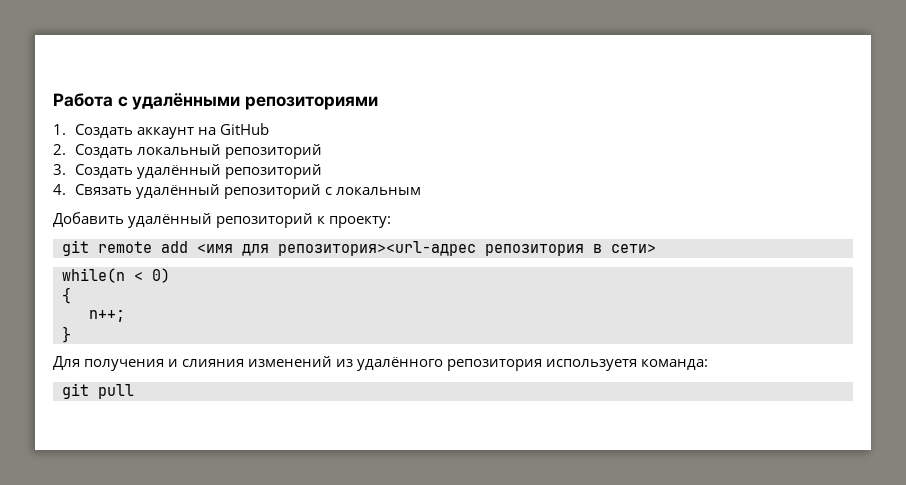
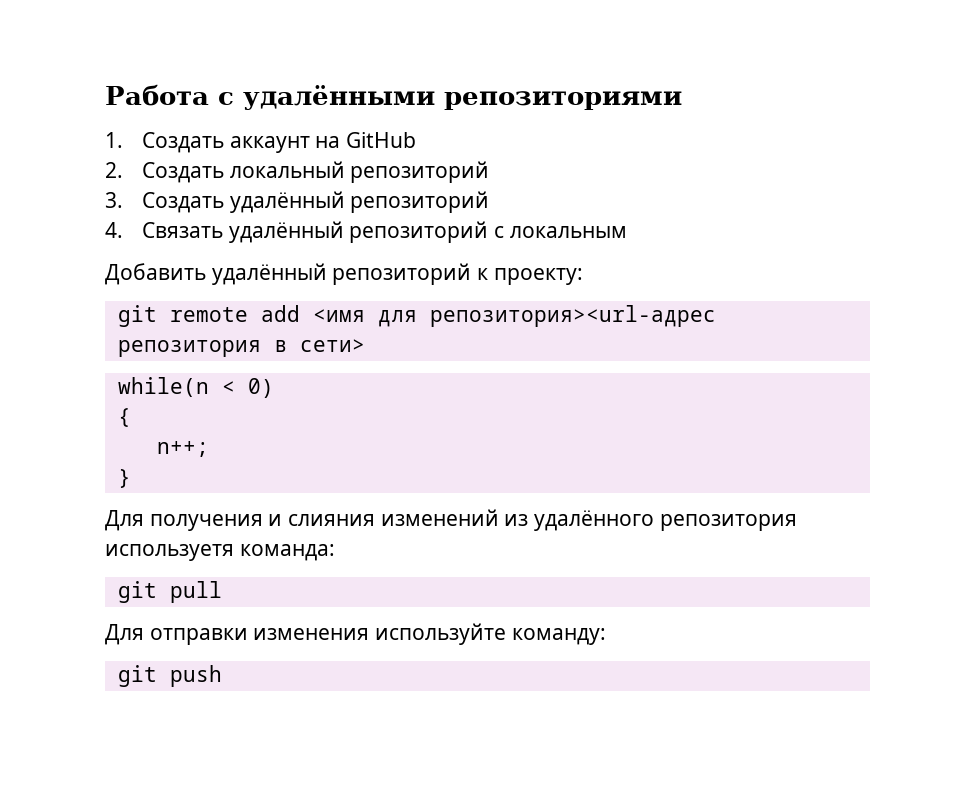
(134, 391) none -> [105,623,606,645] [117,665,222,687] // Для отправки изменения используйте команду: // git push

